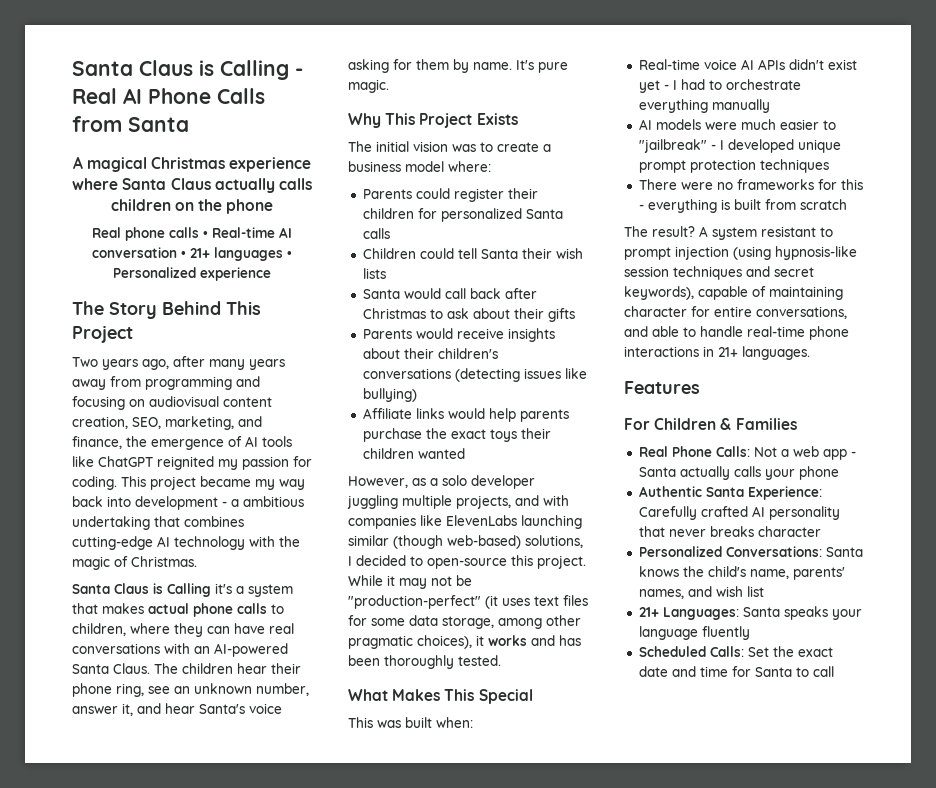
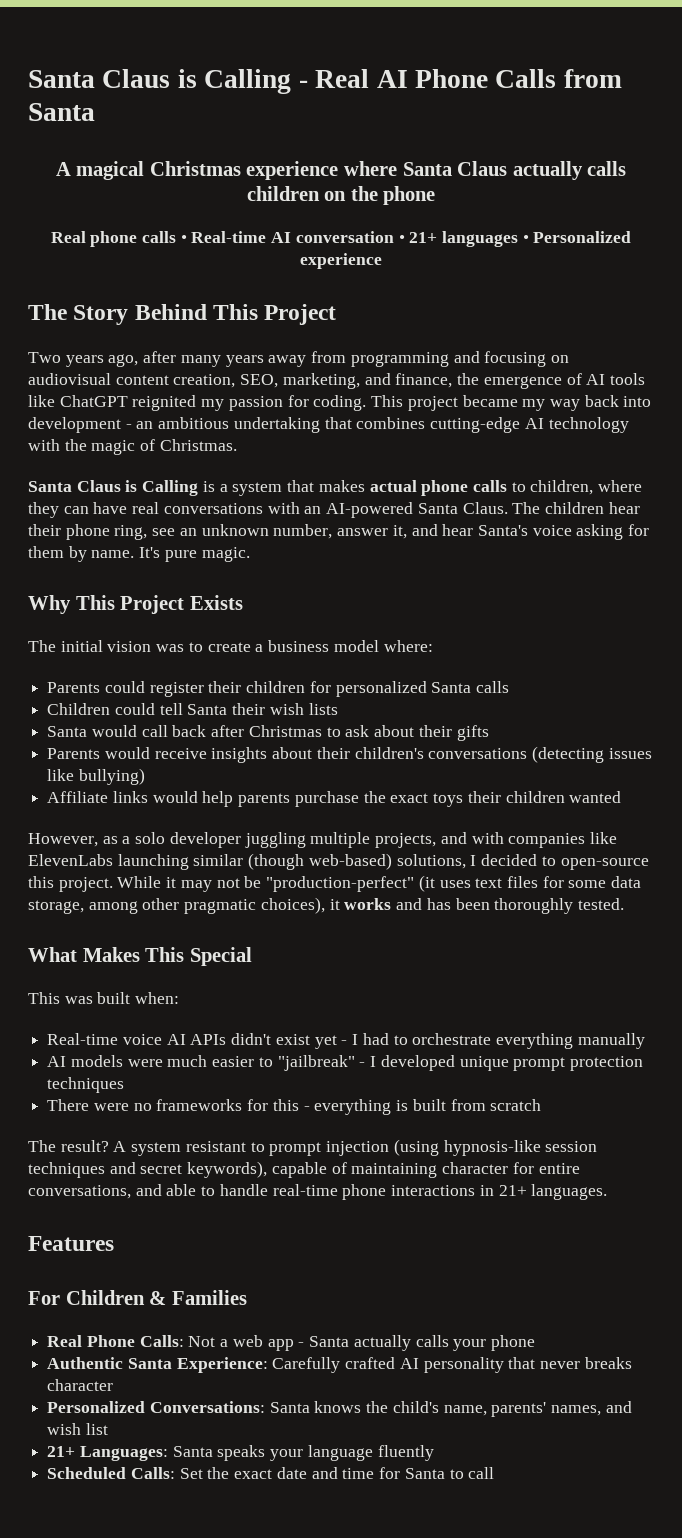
[231,499,239,507] a -> [136,421,154,429] an
[215,583,232,594] it's -> [202,481,215,492] is

